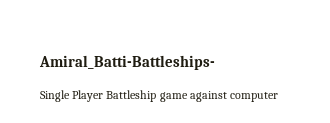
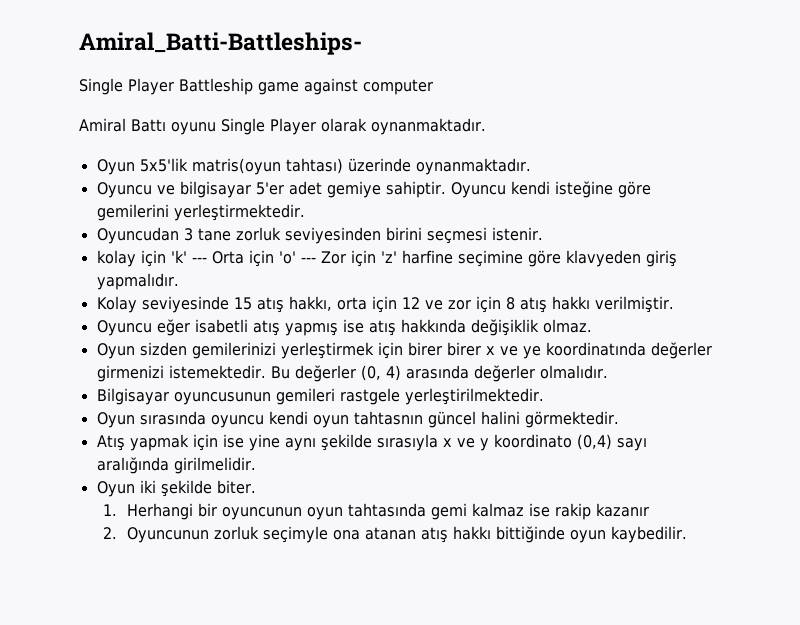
(279, 97) none -> [79,118,486,135] [96,158,531,175] [96,181,651,198] [96,204,305,221] [96,227,543,244] [96,250,677,267] [96,273,179,290] [96,296,674,313] [96,319,592,336] [96,342,712,359] [96,365,608,382] [96,388,544,405] [96,411,619,428] [96,434,647,451] [96,457,256,474] [96,480,256,497] [102,503,649,520] [102,526,687,543] // Amiral Battı oyunu Single Player olarak oynanmaktadır. // Oyun 5x5'lik matris(oyun tahtası) üzerinde oynanmaktadır. // Oyuncu ve bilgisayar 5'er adet gemiye sahiptir. Oyuncu kendi isteğine göre gemilerini yerleştirmektedir. // Oyuncudan 3 tane zorluk seviyesinden birini seçmesi istenir. // kolay için 'k' --- Orta için 'o' --- Zor için 'z' harfine seçimine göre klavyeden giriş yapmalıdır. // Kolay seviyesinde 15 atış hakkı, orta için 12 ve zor için 8 atış hakkı verilmiştir. // Oyuncu eğer isabetli atış yapmış ise atış hakkında değişiklik olmaz. // Oyun sizden gemilerinizi yerleştirmek için birer birer x ve ye koordinatında değerler girmenizi istemektedir. Bu değerler (0, 4) arasında değerler olmalıdır. // Bilgisayar oyuncusunun gemileri rastgele yerleştirilmektedir. // Oyun sırasında oyuncu kendi oyun tahtasnın güncel halini görmektedir. // Atış yapmak için ise yine aynı şekilde sırasıyla x ve y koordinato (0,4) sayı aralığında girilmelidir. // Oyun iki şekilde biter. // 1. Herhangi bir oyuncunun oyun tahtasında gemi kalmaz ise rakip kazanır // 2. Oyuncunun zorluk seçimyle ona atanan atış hakkı bittiğinde oyun kaybedilir.

